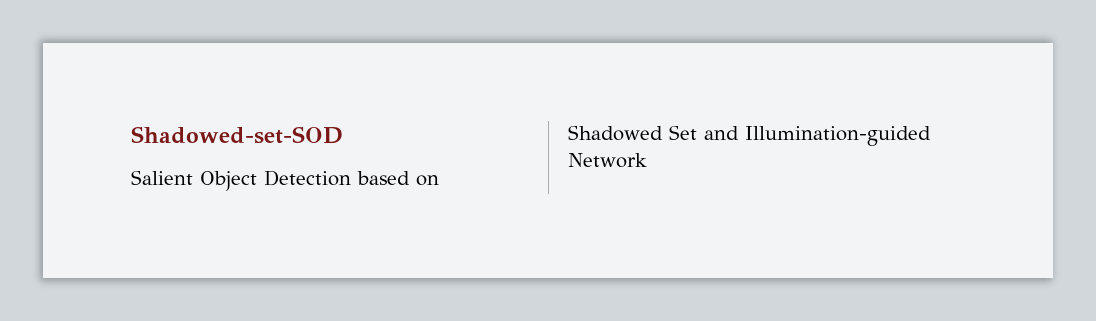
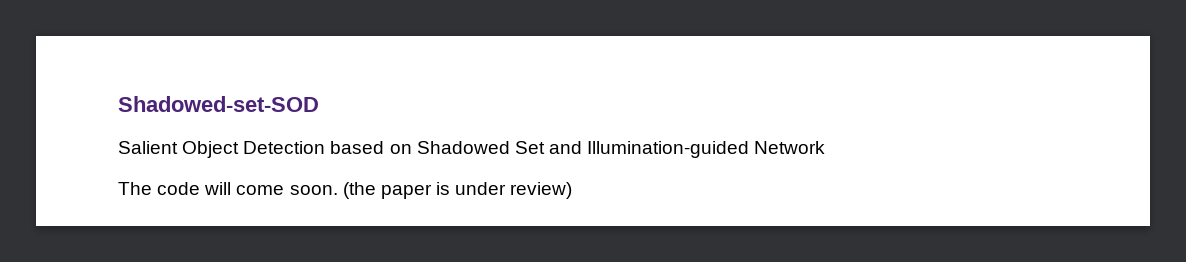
(647, 160) none -> [118,182,573,199] // The code will come soon. (the paper is under review)

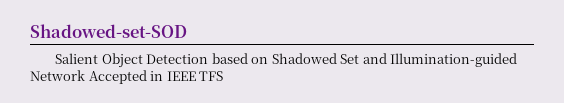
[118,182,573,199] // The code will come soon. (the paper is under review) -> [88,70,224,84] Accepted in IEEE TFS

